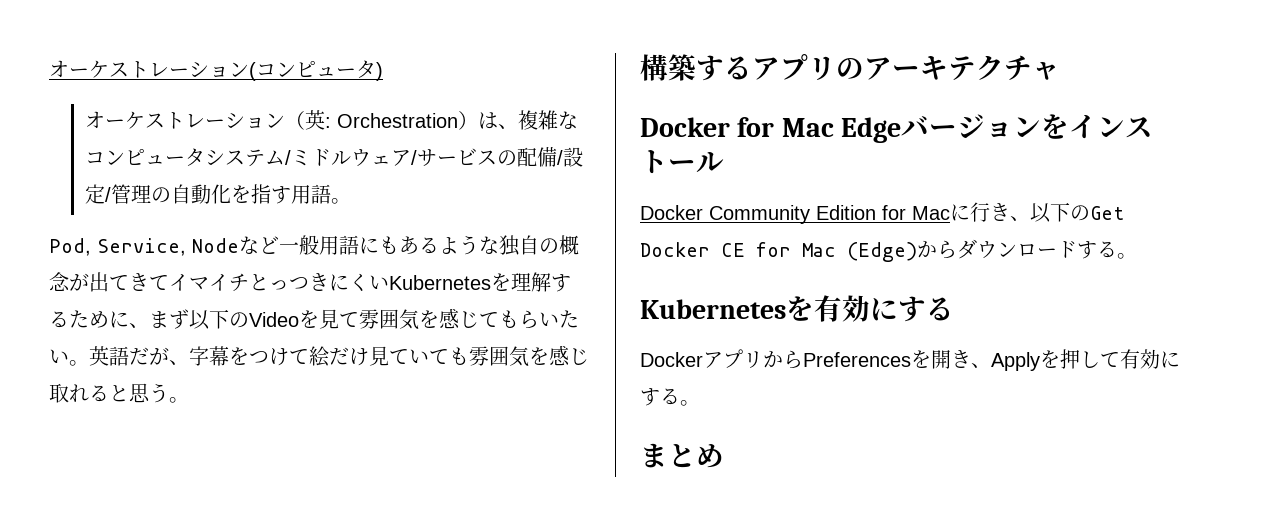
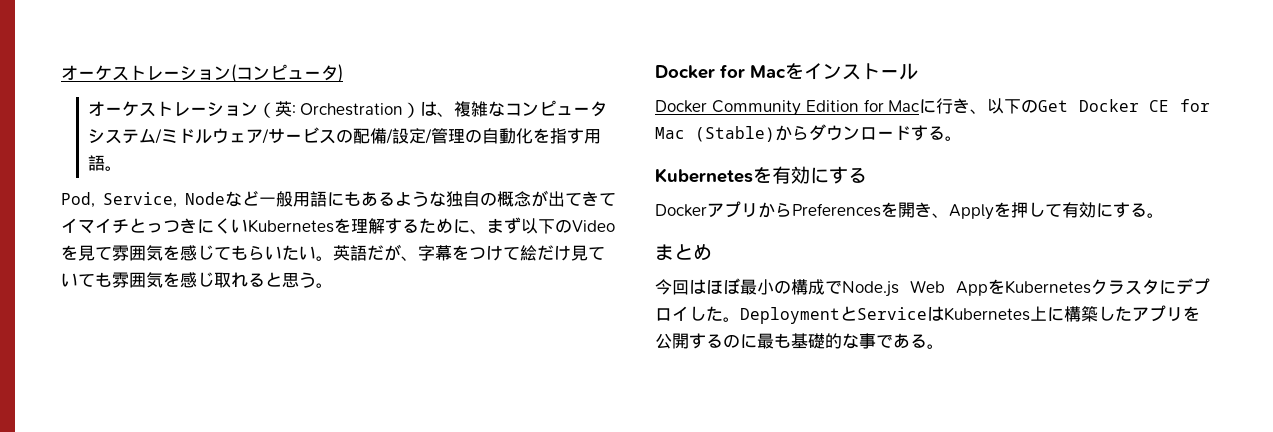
[640,54,1060,81] // 構築するアプリのアーキテクチャ -> (333, 285) none
[841,114,1042,143] Edgeバージョン -> (786, 71) none
[847,242,917,262] (Edge) -> [695,126,775,142] (Stable)
(724, 456) none -> [655,278,1210,297] [655,305,1200,324] [655,333,944,349] // 今回はほぼ最小の構成でNode.js Web AppをKubernetesクラスタにデプロイした。DeploymentとServiceはKubernetes上に構築したアプリを公開するのに最も基礎的な事である。

